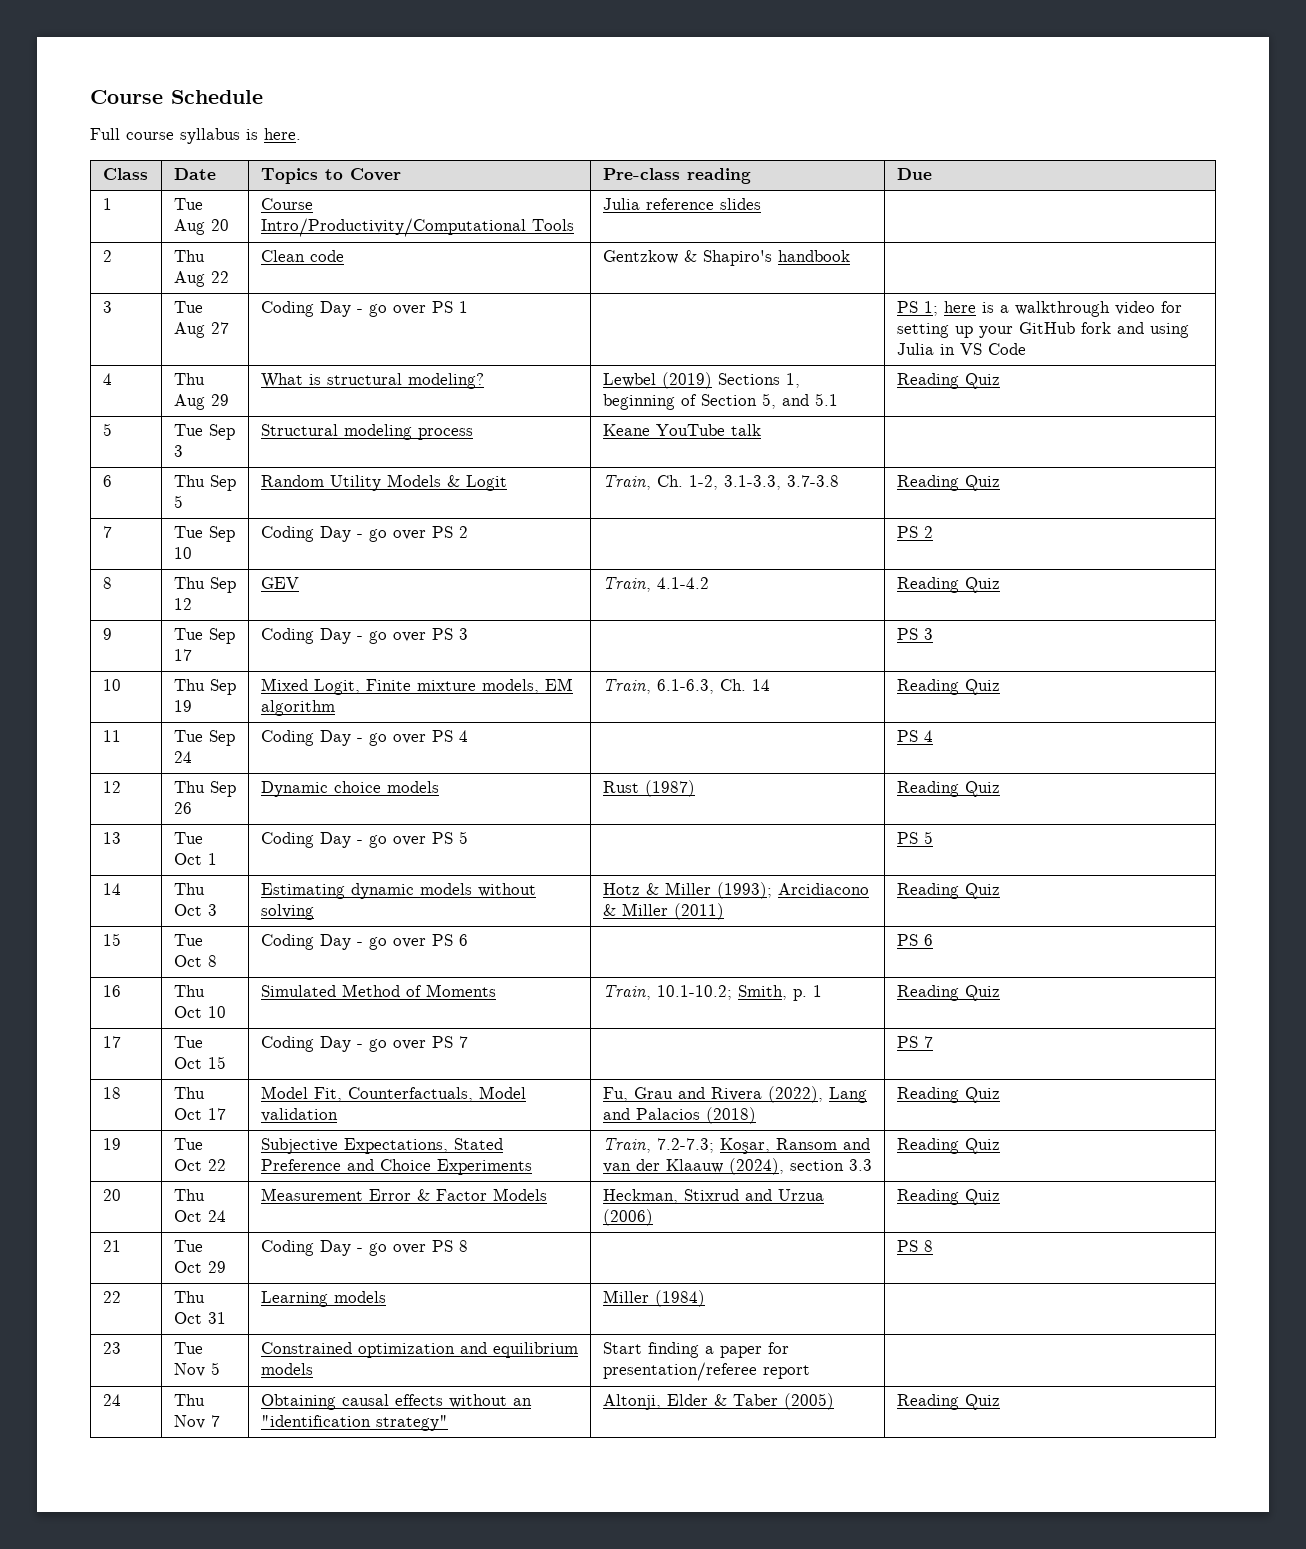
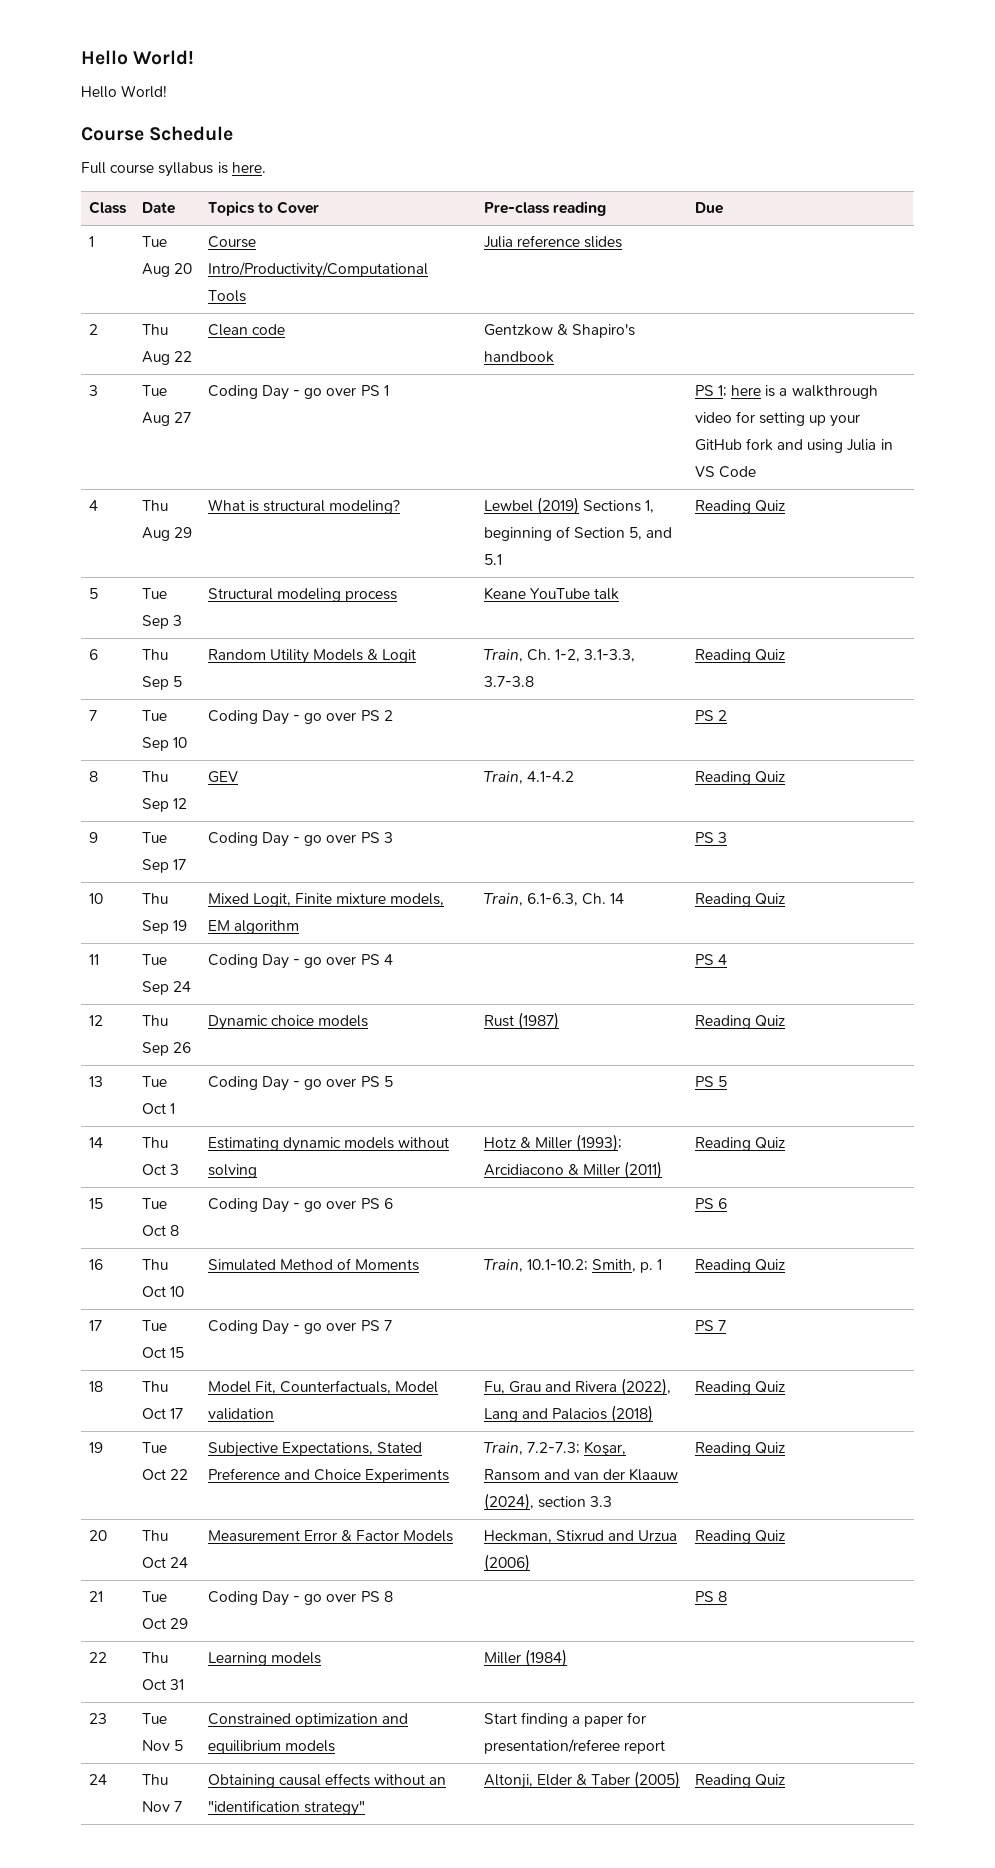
(90, 97) none -> [81,50,195,65] [81,85,168,98] Hello World! // Hello World! //

